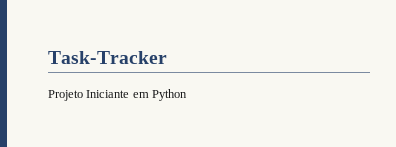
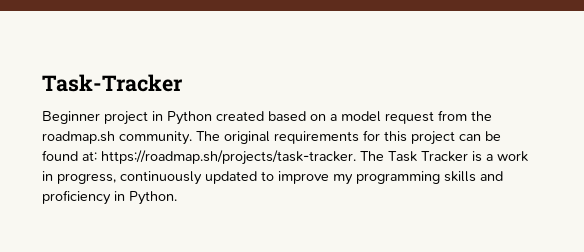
[48,89,188,101] Projeto Iniciante em Python -> [42,110,492,125] [42,130,501,145] [42,150,528,165] [42,171,503,185] [42,190,177,205] Beginner project in Python created based on a model request from the roadmap.sh community. The original requirements for this project can be found at: https://roadmap.sh/projects/task-tracker. The Task Tracker is a work in progress, continuously updated to improve my programming skills and proficiency in Python.

